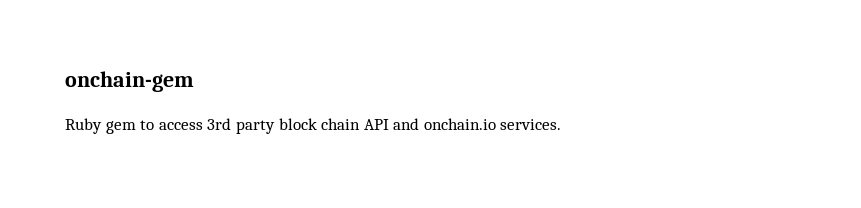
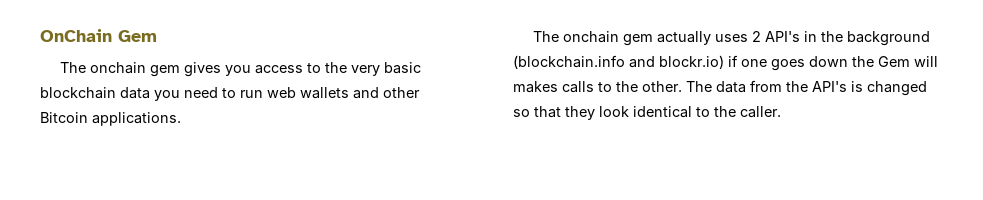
[65,71,194,92] [65,118,562,134] onchain-gem // Ruby gem to access 3rd party block chain API and onchain.io services. -> [40,29,157,42] [59,62,421,77] [40,87,420,101] [40,112,181,126] [532,31,930,46] [513,55,938,71] [513,80,927,96] [513,106,781,120] OnChain Gem // The onchain gem gives you access to the very basic blockchain data you need to run web wallets and other Bitcoin applications. // The onchain gem actually uses 2 API's in the background (blockchain.info and blockr.io) if one goes down the Gem will makes calls to the other. The data from the API's is changed so that they look identical to the caller.

